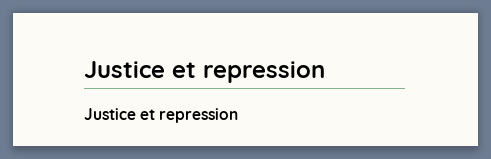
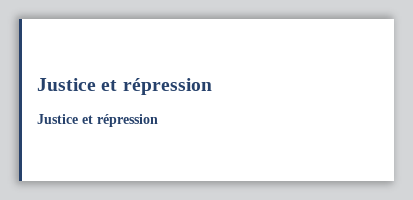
[84,61,325,83] [84,108,239,123] Justice et repression // Justice et repression -> [37,78,212,95] [37,114,158,127] Justice et répression // Justice et répression

